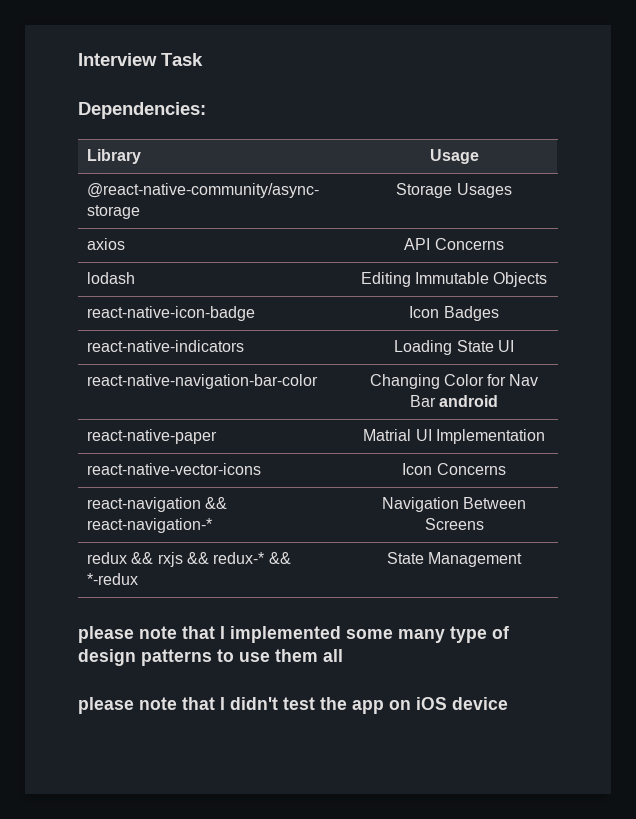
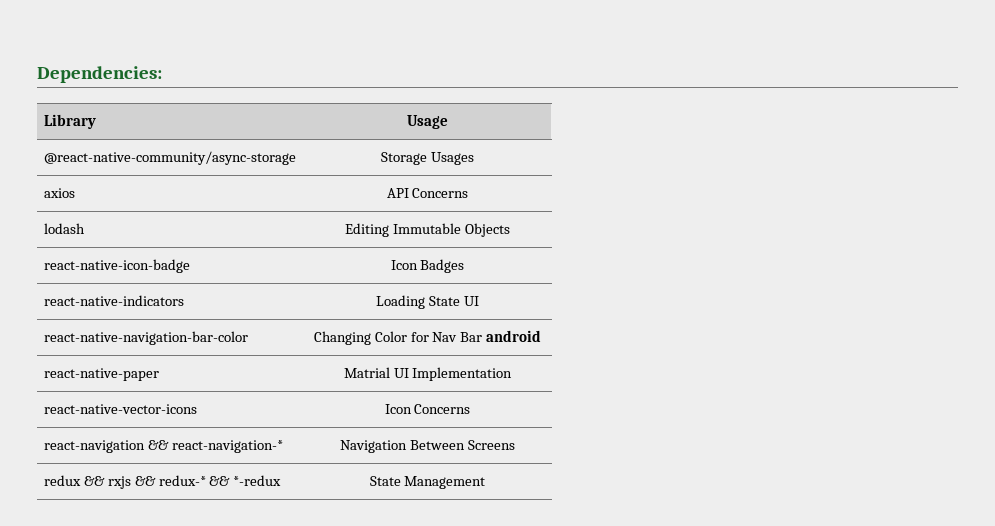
[78,53,203,66] Interview Task // -> (37, 74) none
[78,626,509,643] [78,649,343,666] [78,697,508,714] // please note that I implemented some many type of design patterns to use them all // please note that I didn't test the app on iOS device -> (486, 482) none

